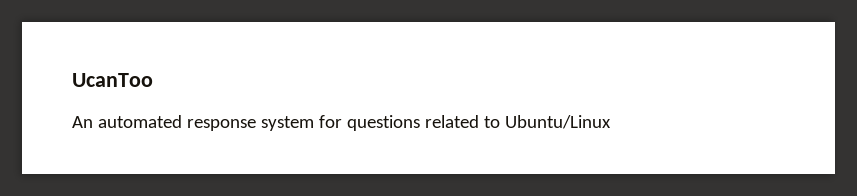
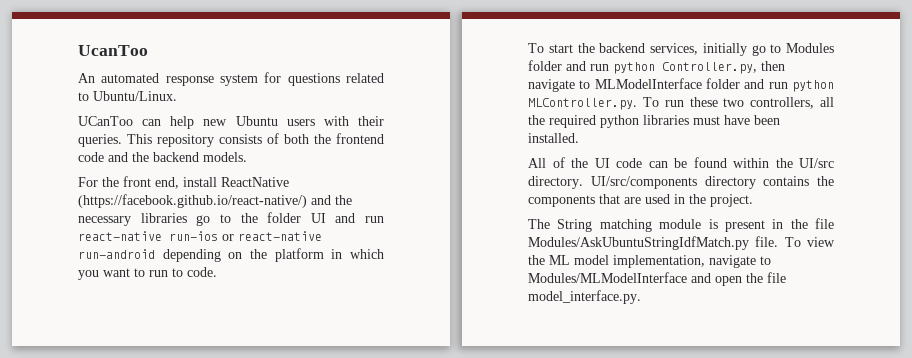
[504,115,611,129] Ubuntu/Linux -> [93,91,177,101] [78,116,384,129] [78,133,384,147] [78,152,247,162] [78,176,289,189] [78,194,352,208] [78,212,384,226] [78,231,322,241] [78,248,384,262] [78,267,217,280] [528,43,834,56] [528,60,785,74] [528,78,834,92] [528,97,834,110] [528,115,780,128] [528,133,579,143] [528,157,834,168] [528,176,834,189] [528,194,753,207] [528,218,834,232] [528,236,835,250] [528,255,771,268] [528,272,786,286] [528,290,641,304] Ubuntu/Linux. // UCanToo can help new Ubuntu users with their queries. This repository consists of both the frontend code and the backend models. // For the front end, install ReactNative (https://facebook.github.io/react-native/) and the necessary libraries go to the folder UI and run react-native run-ios or react-native run-android depending on the platform in which you want to run to code. // To start the backend services, initially go to Modules folder and run python Controller.py, then navigate to MLModelInterface folder and run python MLController.py. To run these two controllers, all the required python libraries must have been installed. // All of the UI code can be found within the UI/src directory. UI/src/components directory contains the components that are used in the project. // The String matching module is present in the file Modules/AskUbuntuStringIdfMatch.py file. To view the ML model implementation, navigate to Modules/MLModelInterface and open the file model_interface.py.

